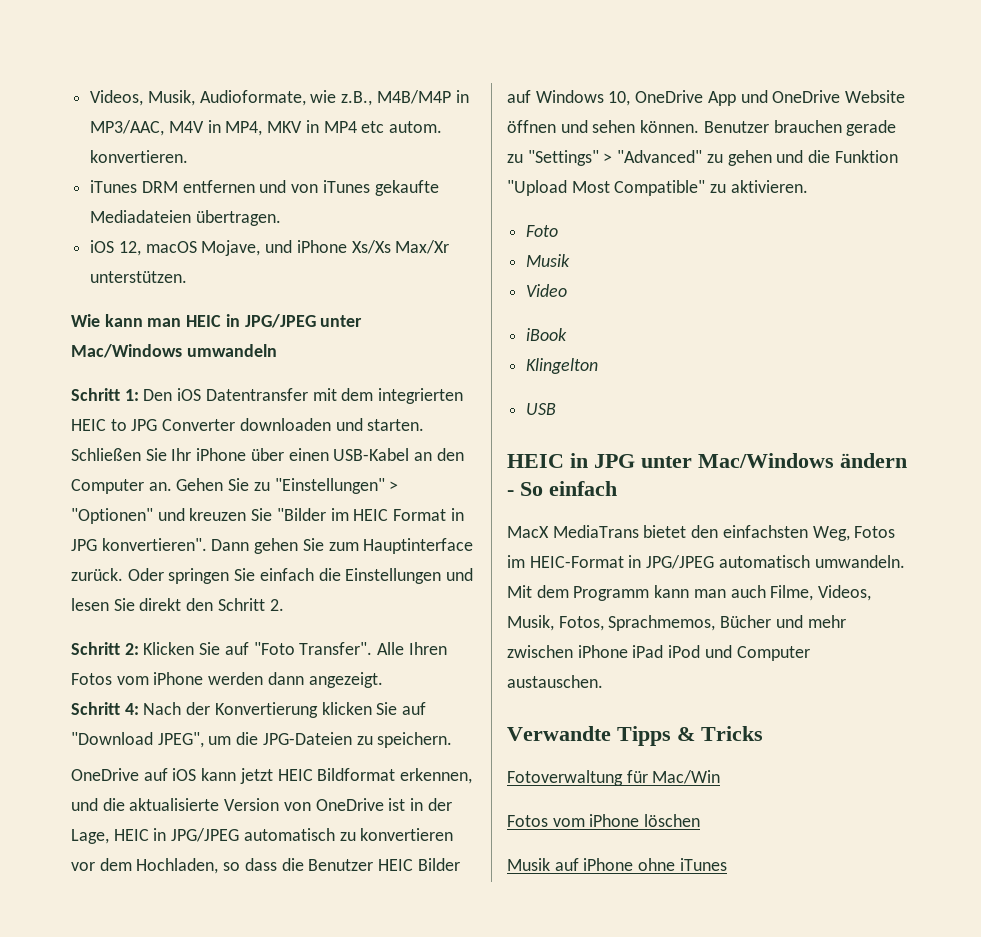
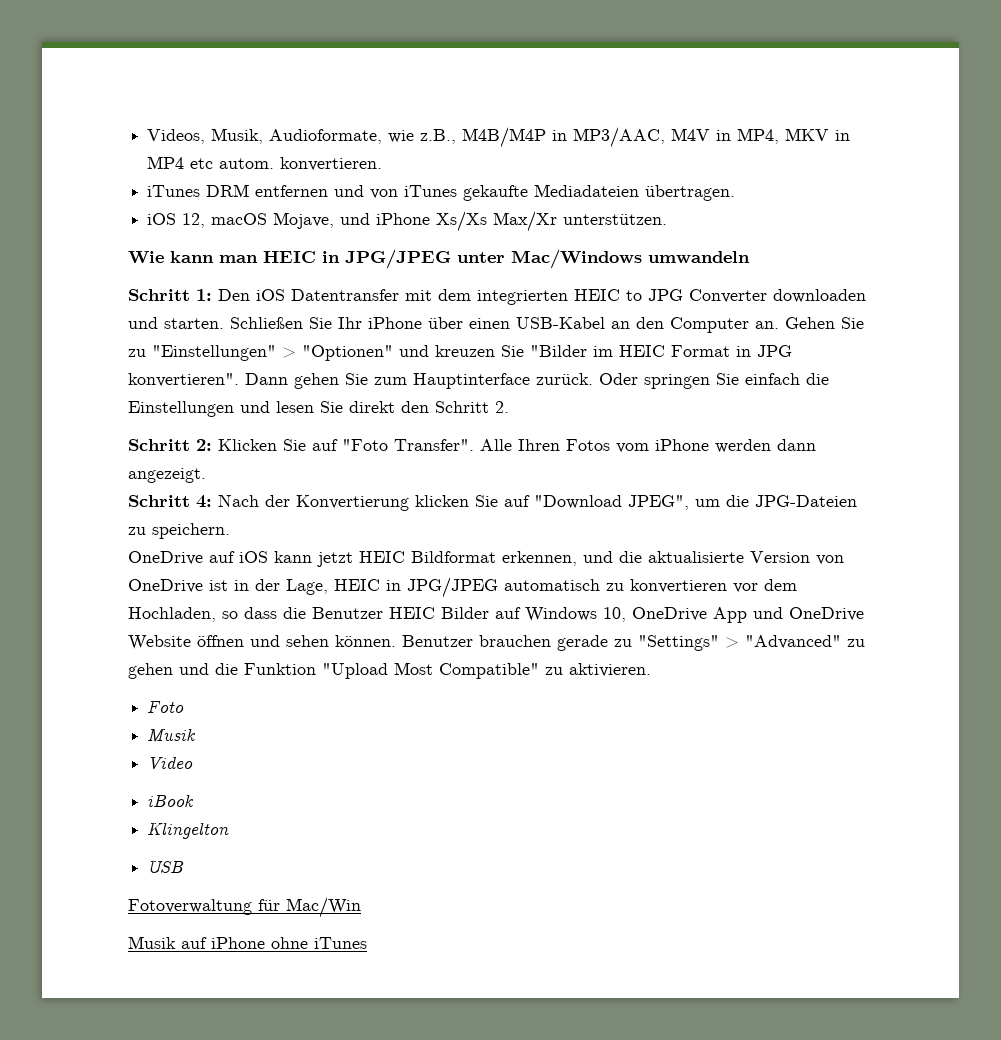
[507,453,907,468] [507,481,617,496] [507,525,896,541] [507,555,905,569] [507,585,872,601] [507,615,846,631] [507,645,810,661] [507,675,603,688] [507,726,763,746] // HEIC in JPG unter Mac/Windows ändern - So einfach // MacX MediaTrans bietet den einfachsten Weg, Fotos im HEIC-Format in JPG/JPEG automatisch umwandeln. Mit dem Programm kann man auch Filme, Videos, Musik, Fotos, Sprachmemos, Bücher und mehr zwischen iPhone iPad iPod und Computer austauschen. // Verwandte Tipps & Tricks -> (185, 866) none
[507,814,701,827] // Fotos vom iPhone löschen -> (361, 907) none

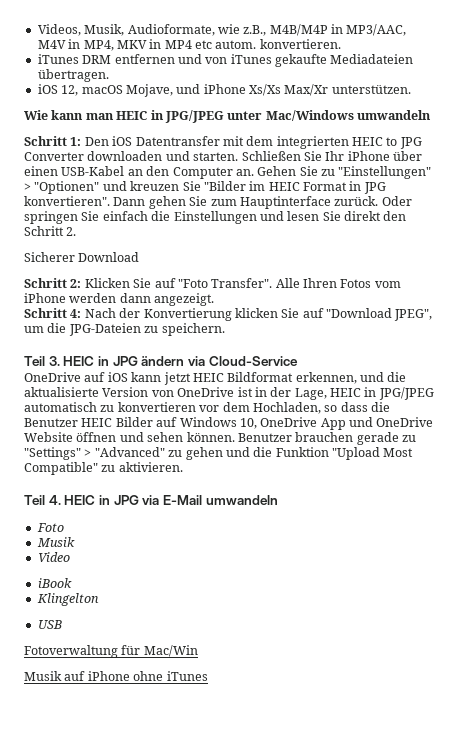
(509, 407) none -> [24,252,140,262] // Sicherer Download
(230, 531) none -> [24,356,298,366] // Teil 3. HEIC in JPG ändern via Cloud-Service
(651, 670) none -> [24,495,278,505] // Teil 4. HEIC in JPG via E-Mail umwandeln

